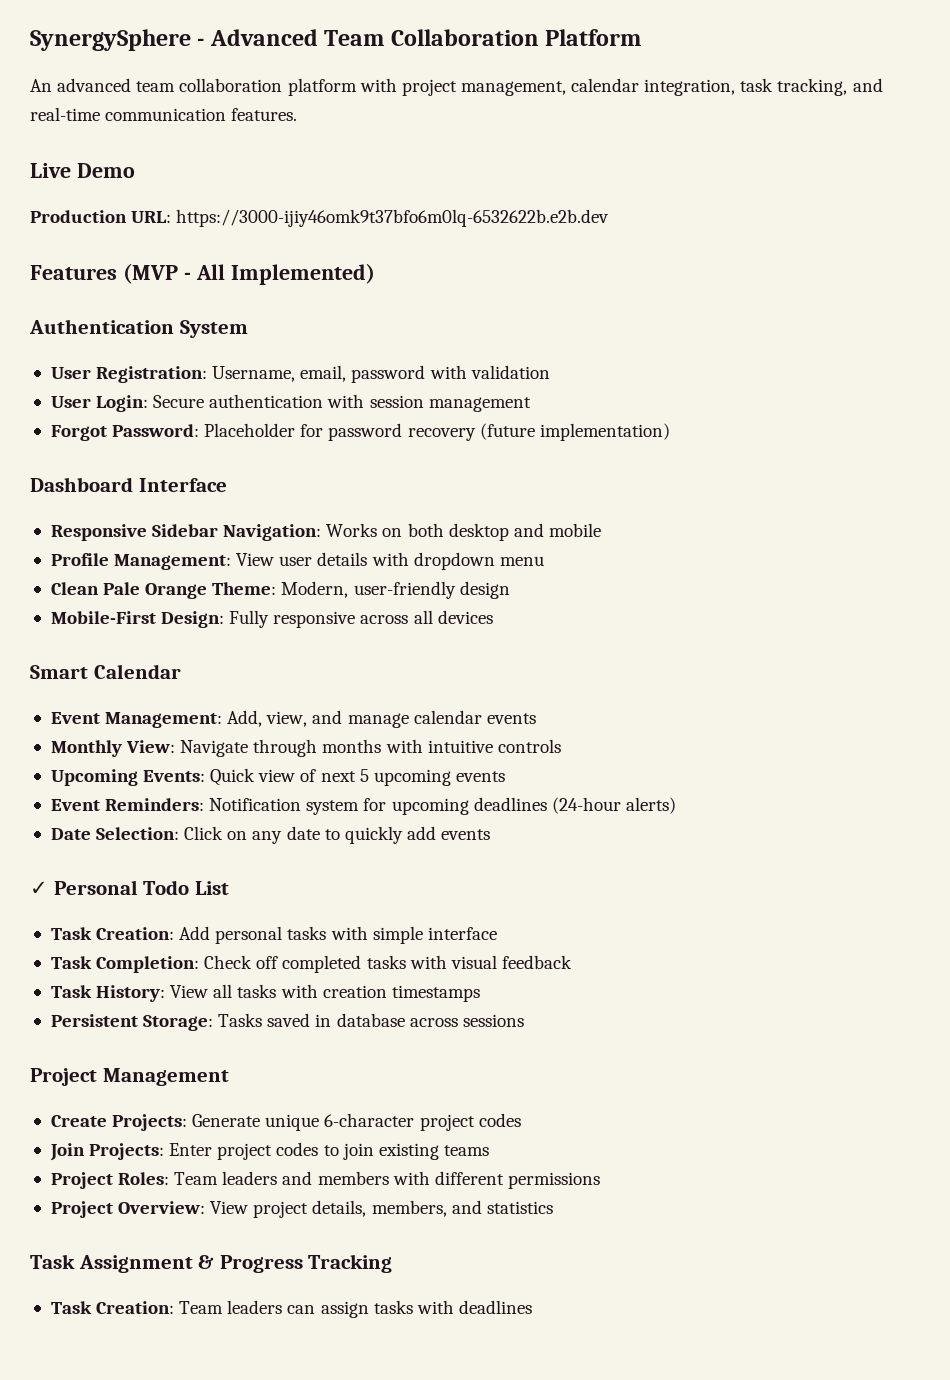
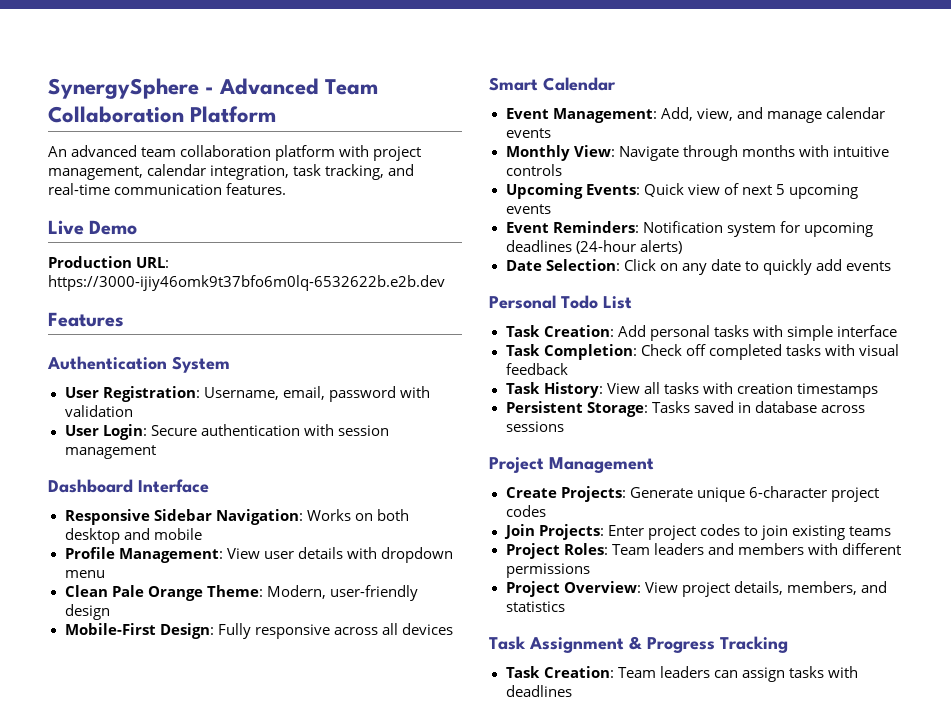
[122,263,375,285] (MVP - All Implemented) -> (124, 319) none
[50,423,670,441] // Forgot Password: Placeholder for password recovery (future implementation) -> (156, 452) none
[30,881,48,895] ✓ -> (891, 266) none

